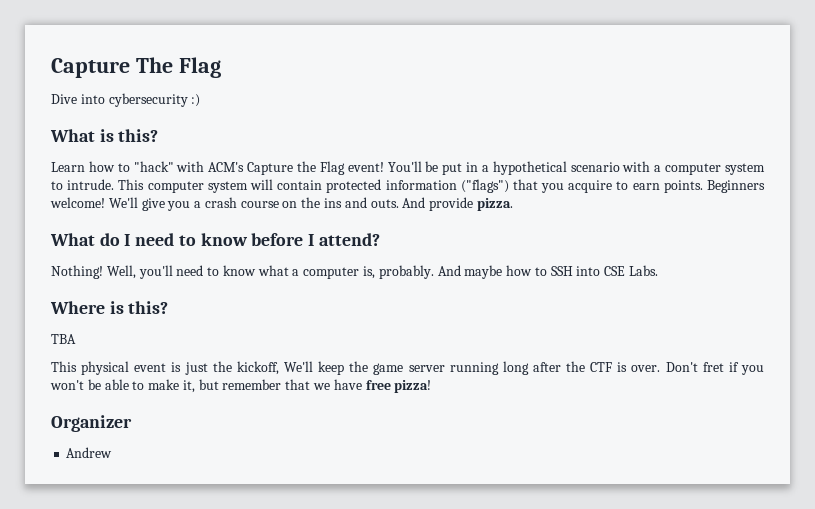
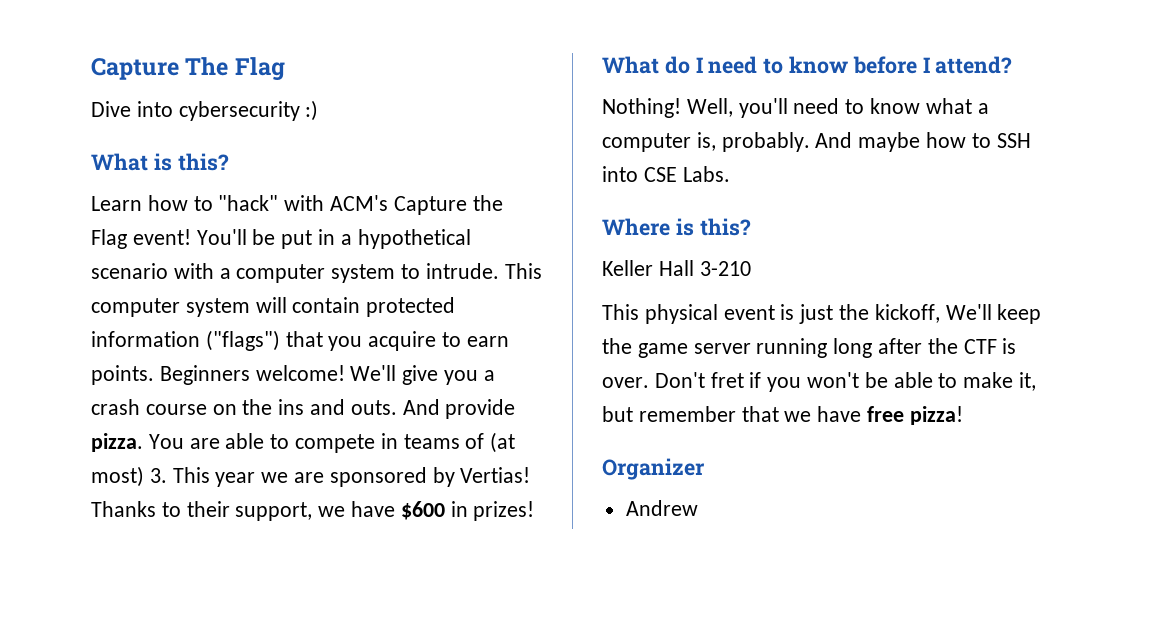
(513, 204) none -> [148,432,516,453] [91,466,531,487] [91,501,535,521] You are able to compete in teams of (at most) 3. This year we are sponsored by Vertias! Thanks to their support, we have $600 in prizes!
[51,334,76,344] TBA -> [602,260,751,276] Keller Hall 3-210

